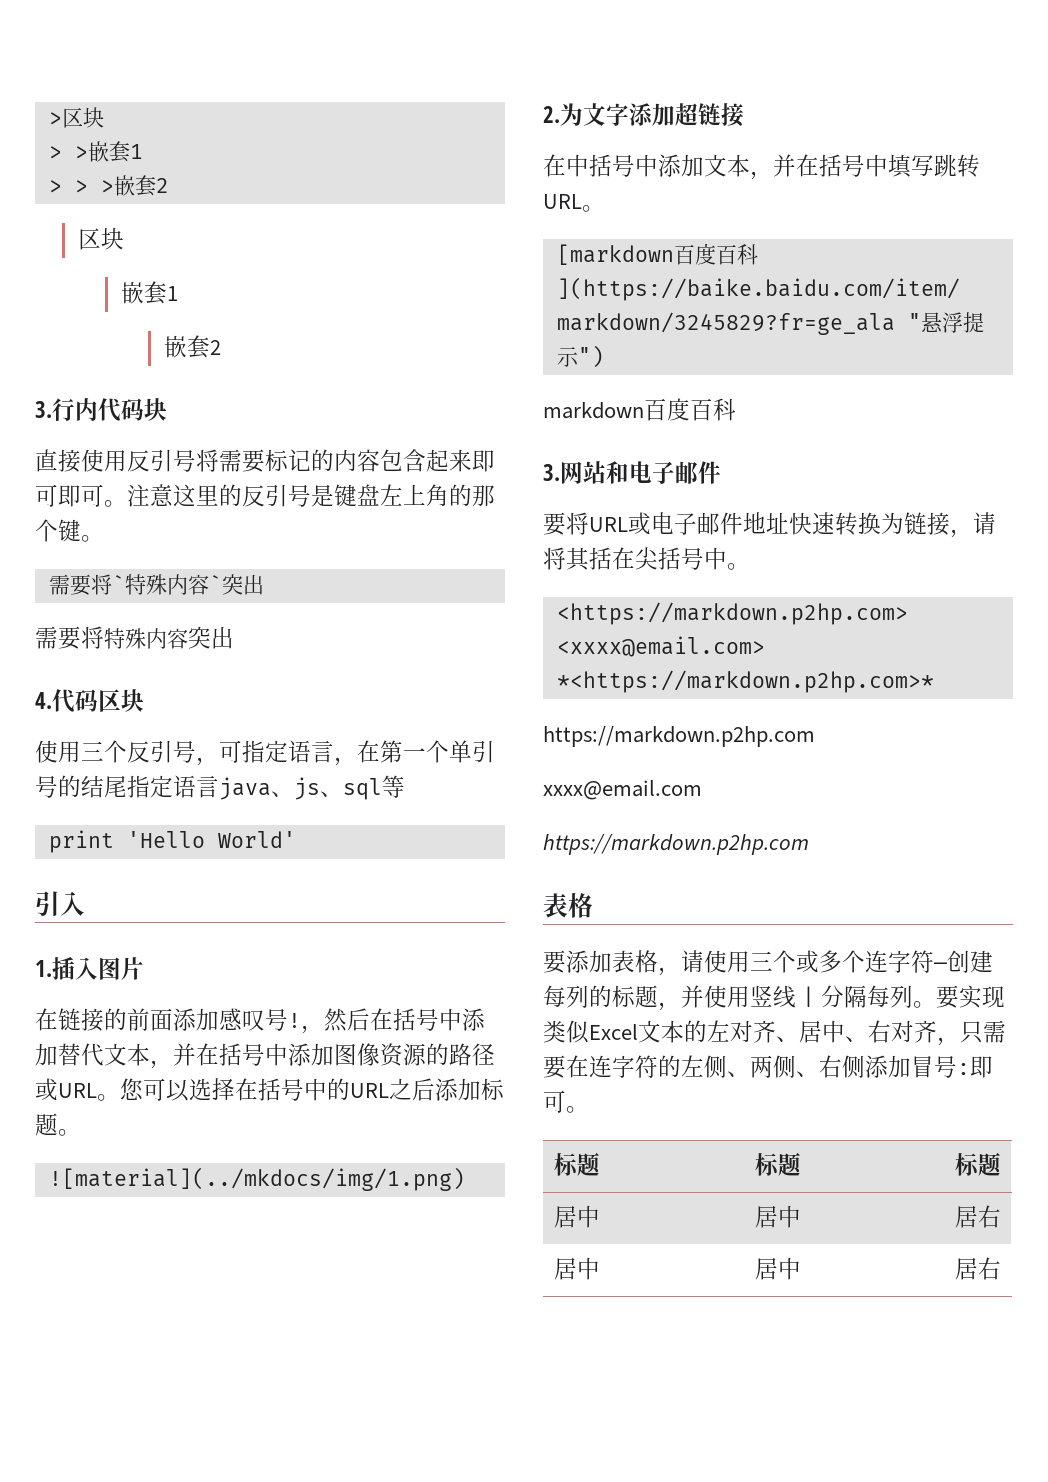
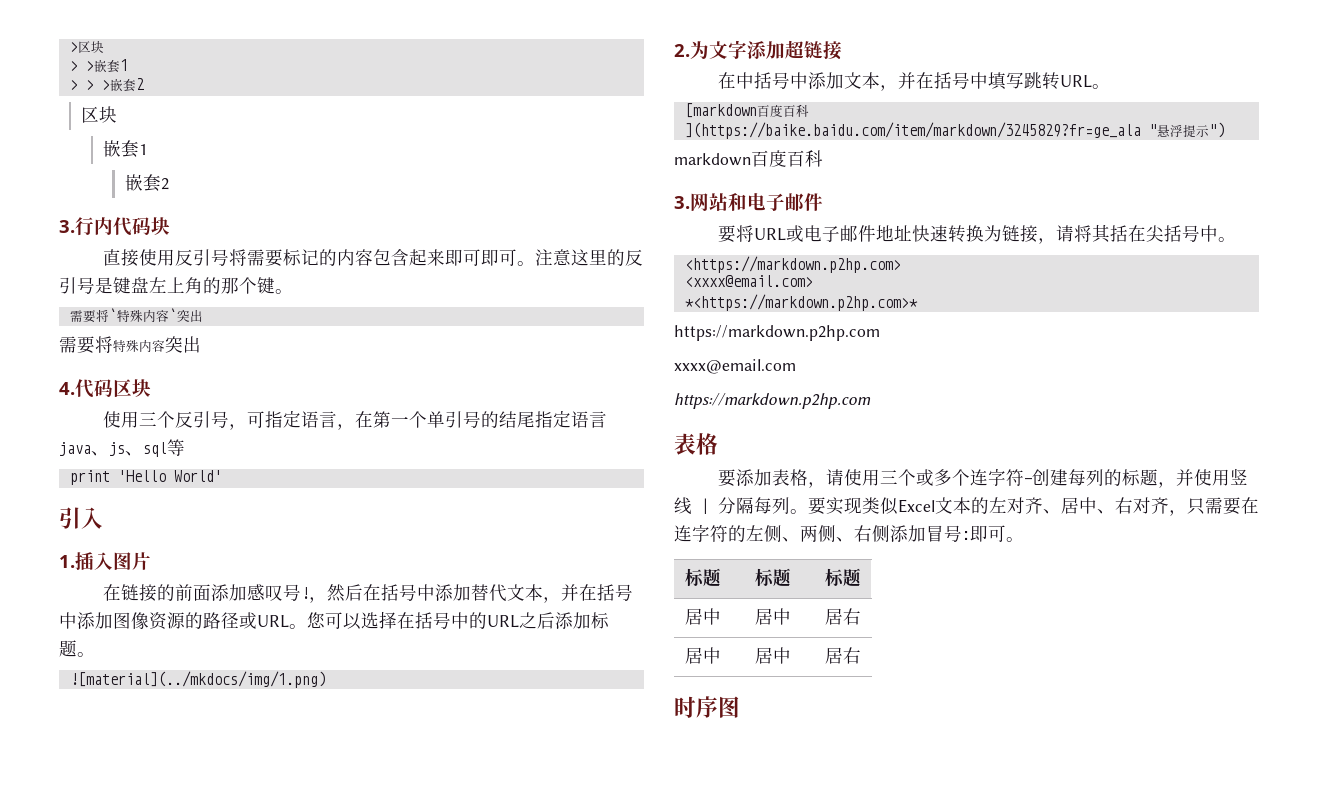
(1001, 1268) none -> [674,696,740,718] // 时序图

